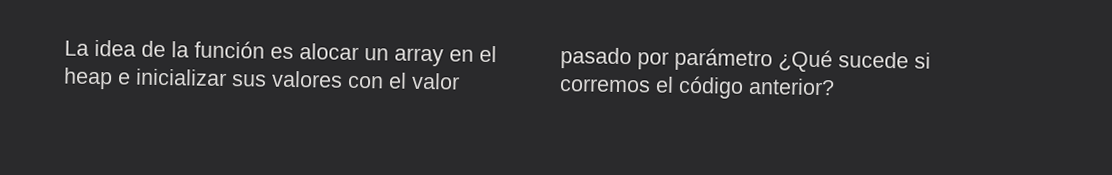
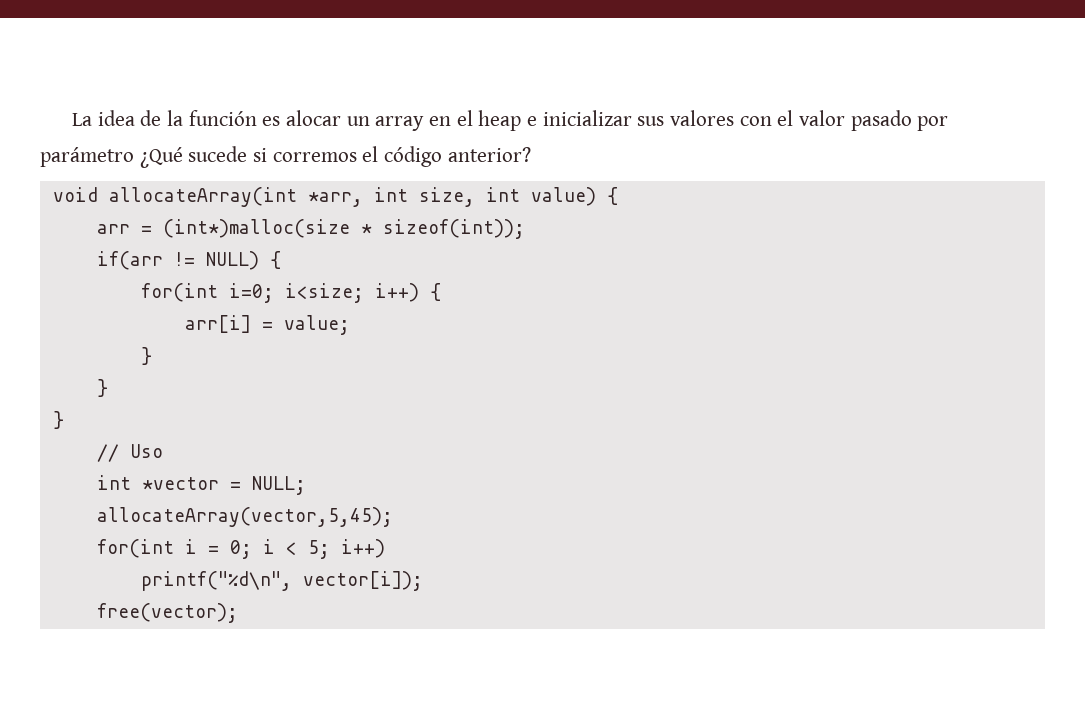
(835, 86) none -> [52,187,618,207] [96,219,525,239] [96,251,281,270] [140,283,441,303] [184,315,350,335] [140,347,152,365] [96,379,108,397] [52,411,64,429] [96,444,163,462] [96,475,306,495] [96,507,393,527] [96,539,385,559] [140,571,423,591] [96,603,238,623] // void allocateArray(int *arr, int size, int value) { // arr = (int*)malloc(size * sizeof(int)); // if(arr != NULL) { // for(int i=0; i<size; i++) { // arr[i] = value; // } // } // } // // Uso // int *vector = NULL; // allocateArray(vector,5,45); // for(int i = 0; i < 5; i++) // printf("%d\n", vector[i]); // free(vector);

